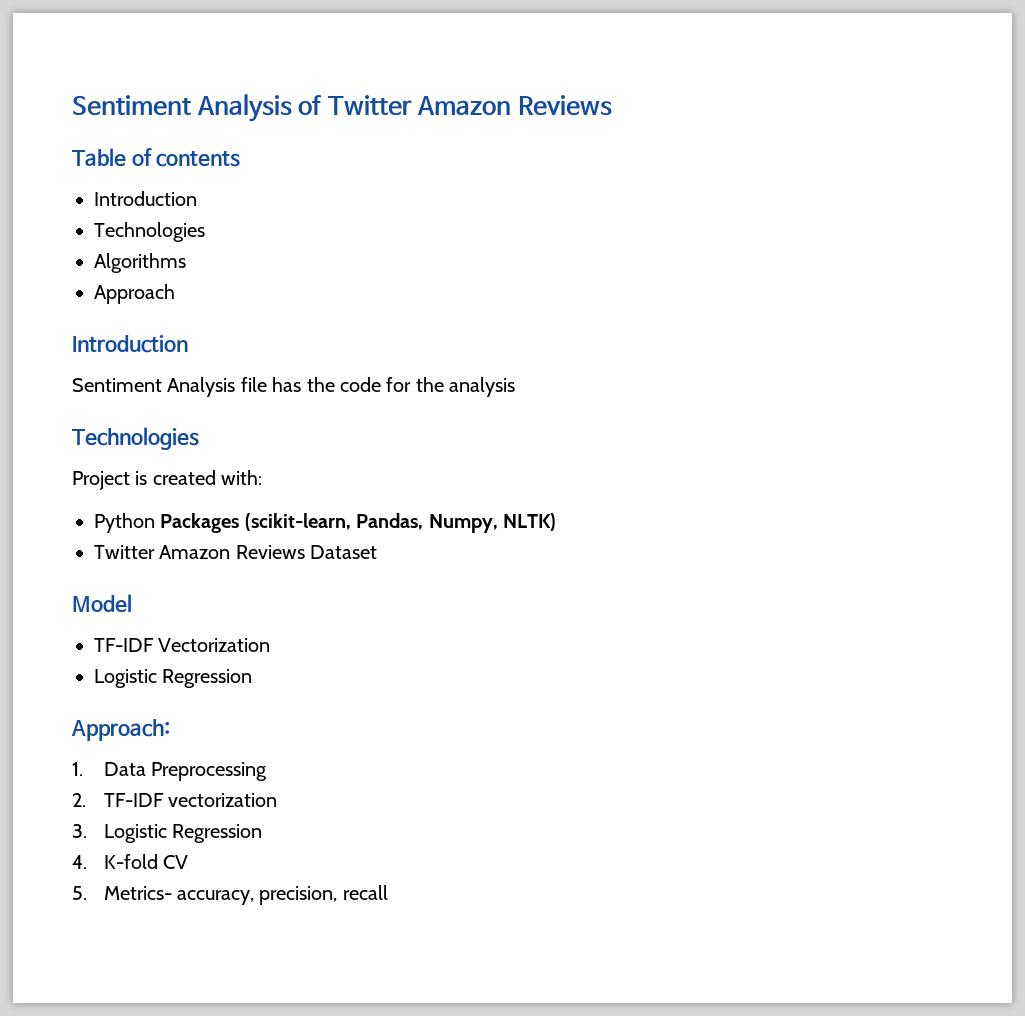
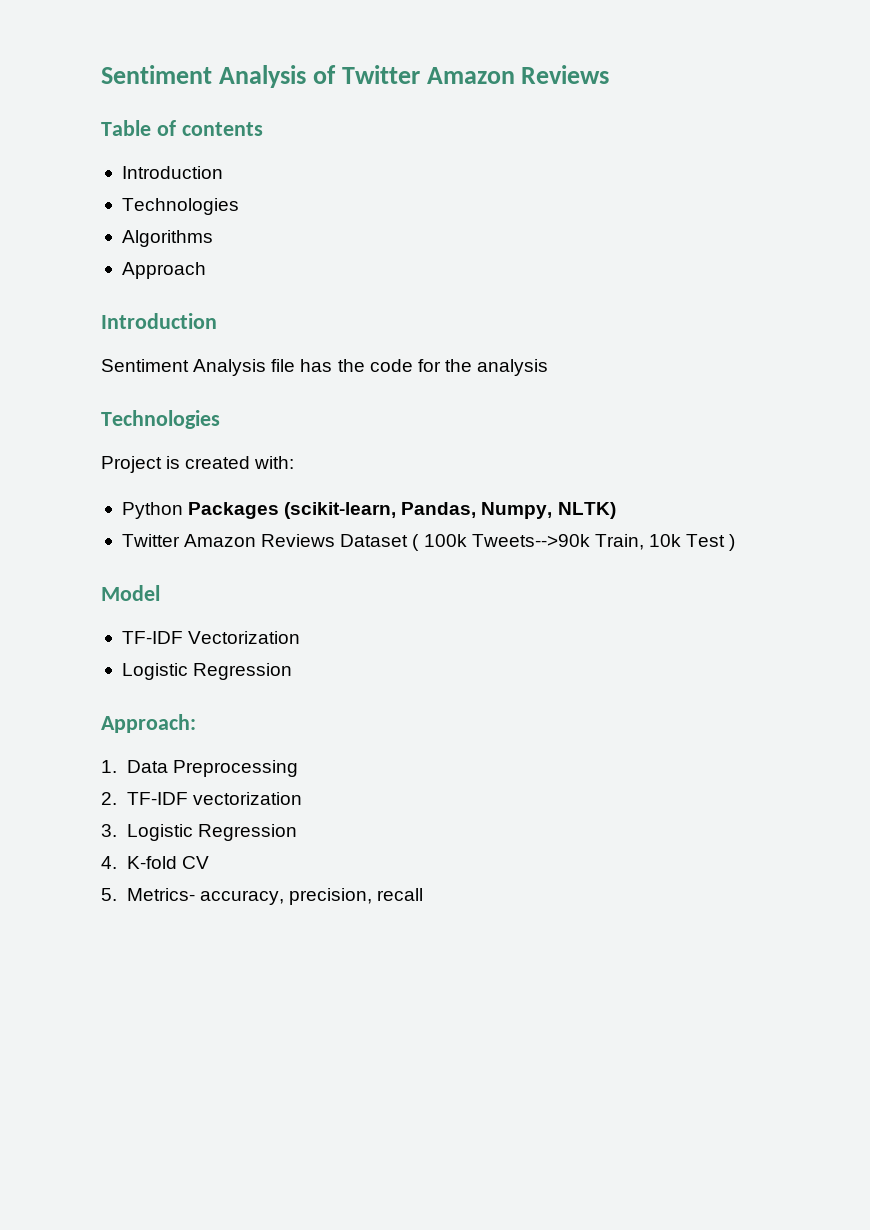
(378, 552) none -> [412,534,736,551] ( 100k Tweets-->90k Train, 10k Test )

